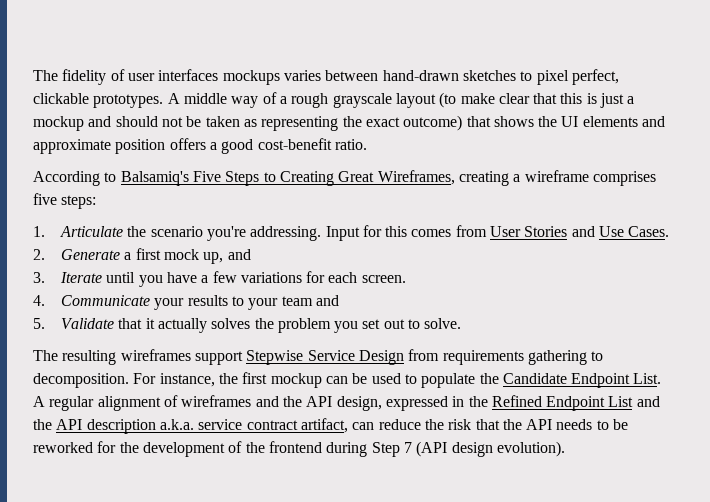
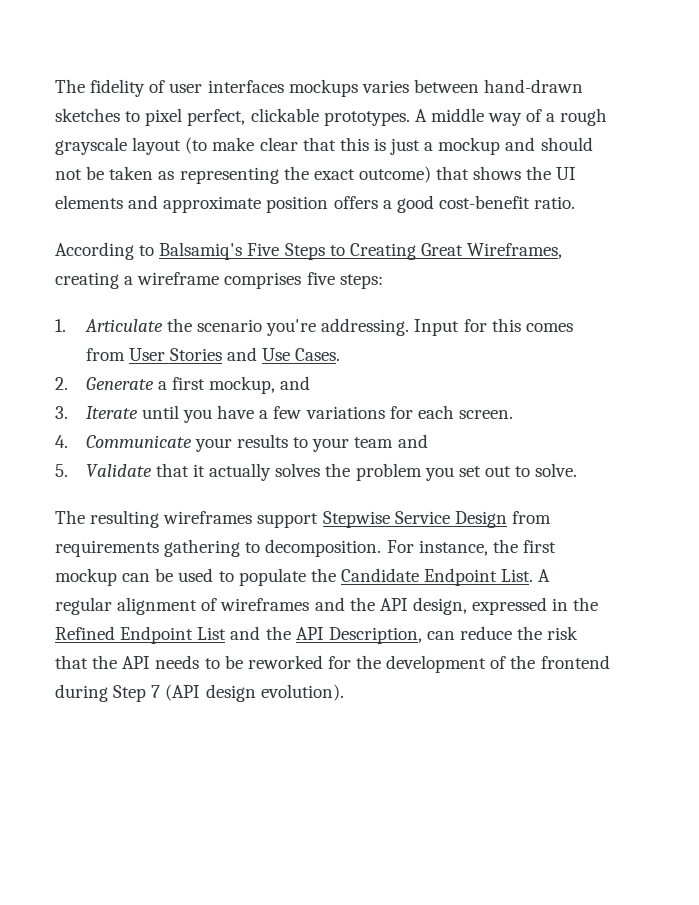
[163,249,224,264] mock up, -> [209,376,276,394] mockup,
[86,418,348,434] description a.k.a. service contract artifact, -> [328,627,422,644] Description,

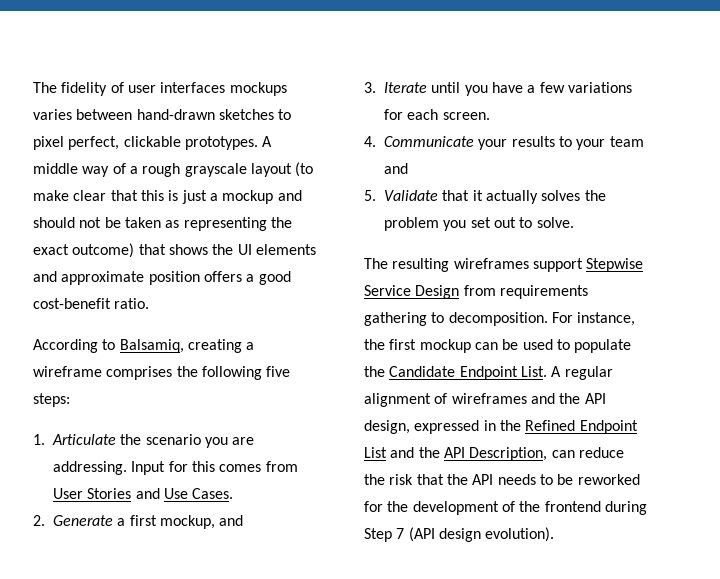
[159,242,563,260] Balsamiq's Five Steps to Creating Great Wireframes, -> [119,339,184,353] Balsamiq,
(302, 280) none -> [176,366,262,380] the following
[266,319,317,336] you're -> [204,437,255,448] you are

